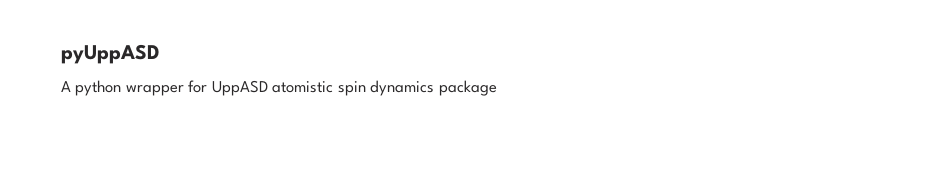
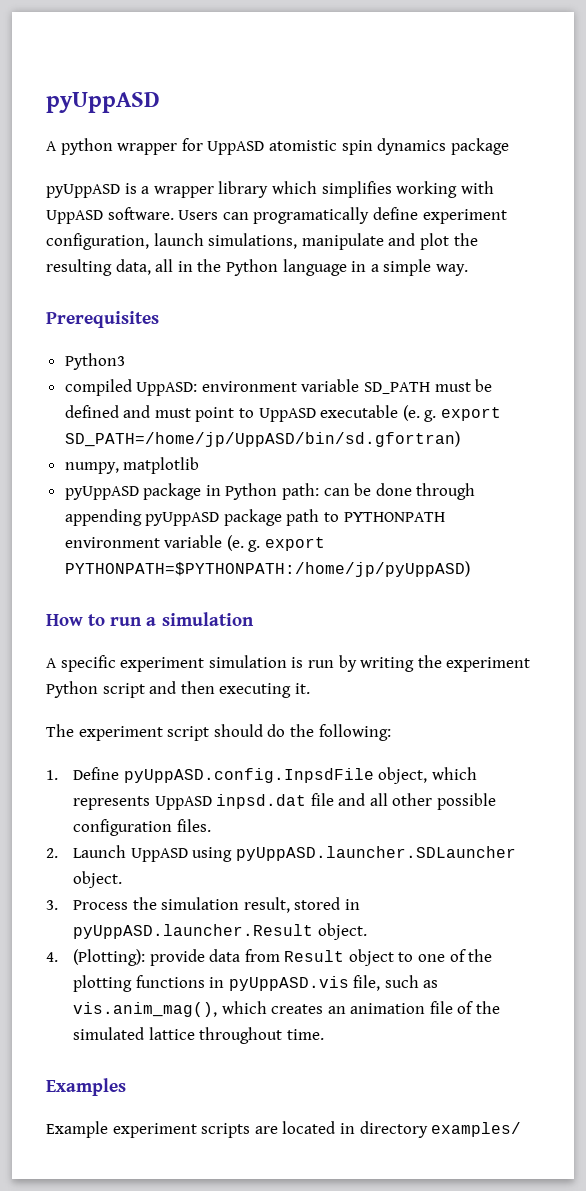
(497, 88) none -> [46,181,494,198] [46,207,507,224] [46,233,478,250] [46,259,468,276] [46,311,159,328] [64,353,125,370] [64,379,493,396] [64,405,502,422] [64,431,460,447] [64,457,200,474] [64,483,476,500] [64,509,445,526] [64,535,326,552] [64,561,470,577] [46,612,254,626] [46,655,531,672] [46,681,310,698] [46,724,391,741] [46,767,477,784] [72,793,497,810] [72,819,211,836] [46,845,516,862] [72,871,122,888] [46,897,360,913] [72,923,367,940] [46,949,493,966] [72,975,439,992] [72,1001,501,1017] [72,1027,324,1044] [46,1078,126,1096] [46,1121,522,1138] // pyUppASD is a wrapper library which simplifies working with UppASD software. Users can programatically define experiment configuration, launch simulations, manipulate and plot the resulting data, all in the Python language in a simple way. // Prerequisites // Python3 // compiled UppASD: environment variable SD_PATH must be defined and must point to UppASD executable (e. g. export SD_PATH=/home/jp/UppASD/bin/sd.gfortran) // numpy, matplotlib // pyUppASD package in Python path: can be done through appending pyUppASD package path to PYTHONPATH environment variable (e. g. export PYTHONPATH=$PYTHONPATH:/home/jp/pyUppASD) // How to run a simulation // A specific experiment simulation is run by writing the experiment Python script and then executing it. // The experiment script should do the following: // 1. Define pyUppASD.config.InpsdFile object, which represents UppASD inpsd.dat file and all other possible configuration files. // 2. Launch UppASD using pyUppASD.launcher.SDLauncher object. // 3. Process the simulation result, stored in pyUppASD.launcher.Result object. // 4. (Plotting): provide data from Result object to one of the plotting functions in pyUppASD.vis file, such as vis.anim_mag(), which creates an animation file of the simulated lattice throughout time. // Examples // Example experiment scripts are located in directory examples/

